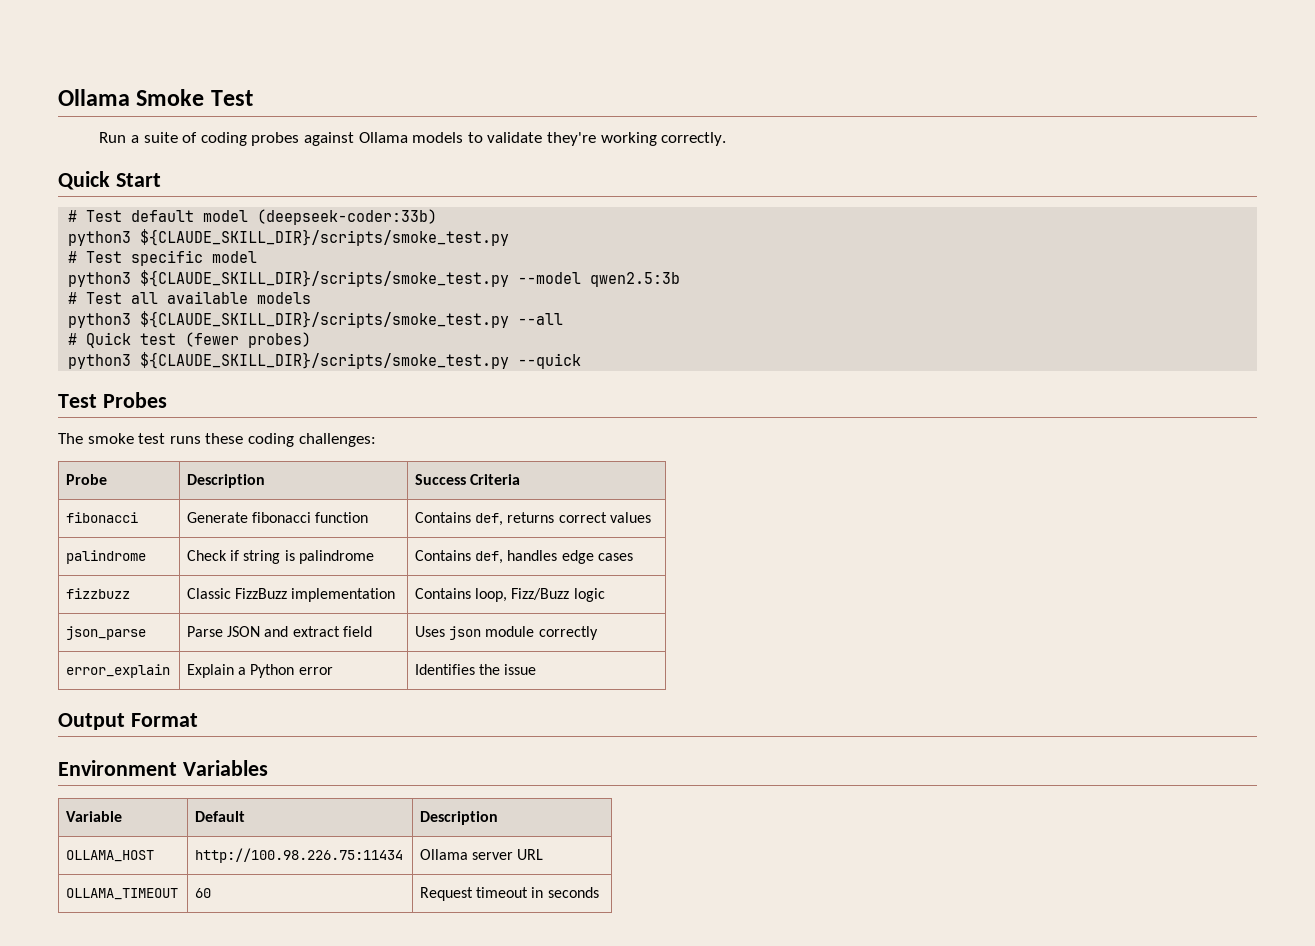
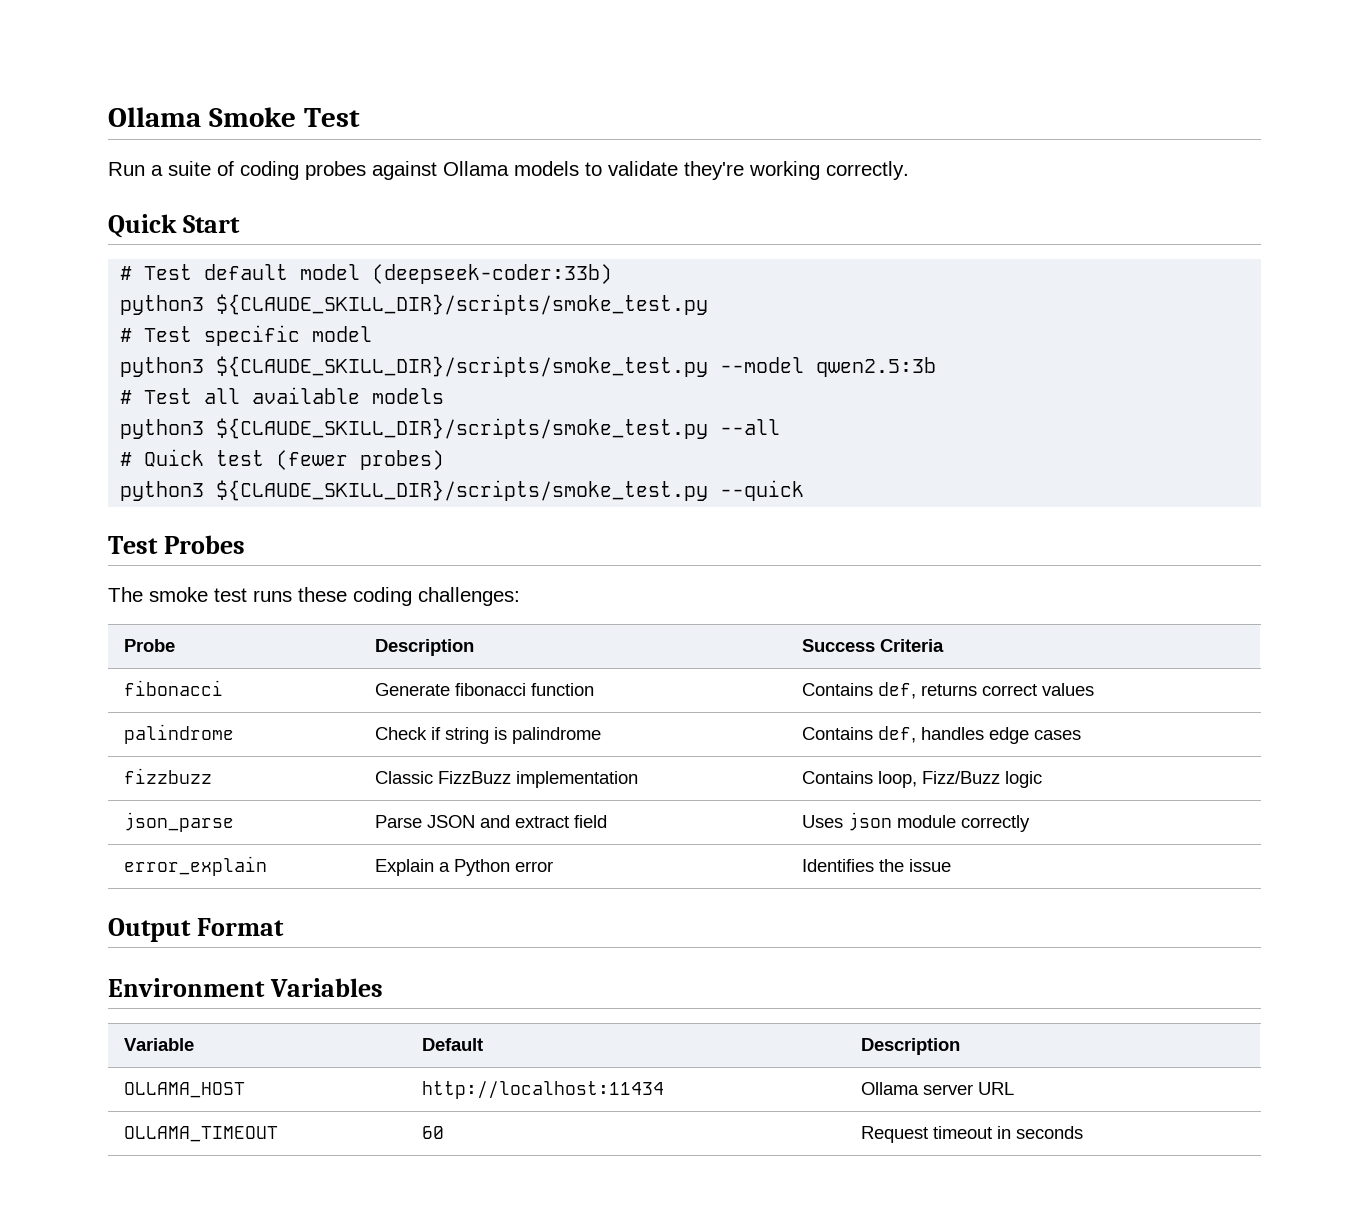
[195,848,404,863] http://100.98.226.75:11434 -> [421,1081,664,1099] http://localhost:11434

